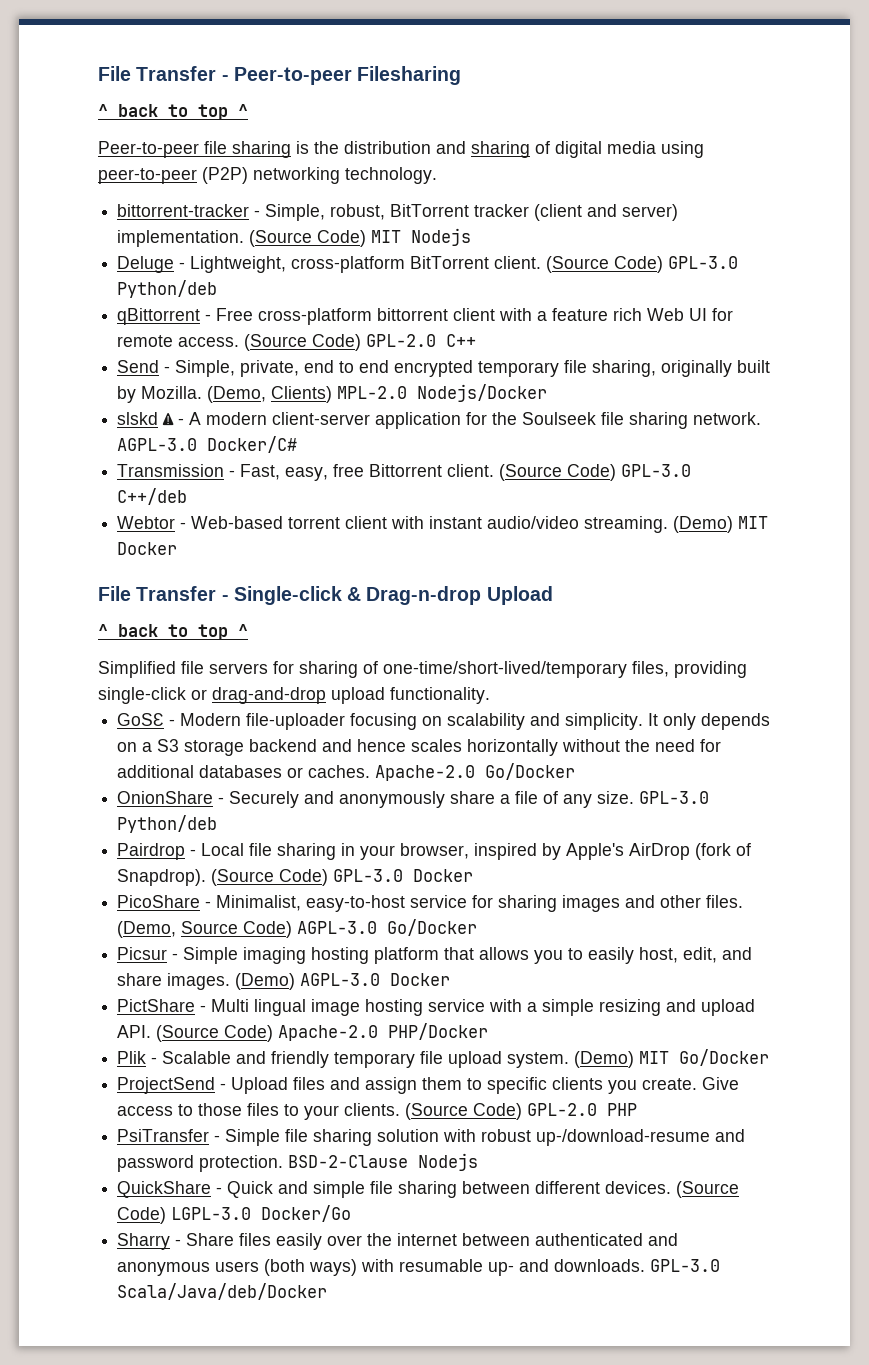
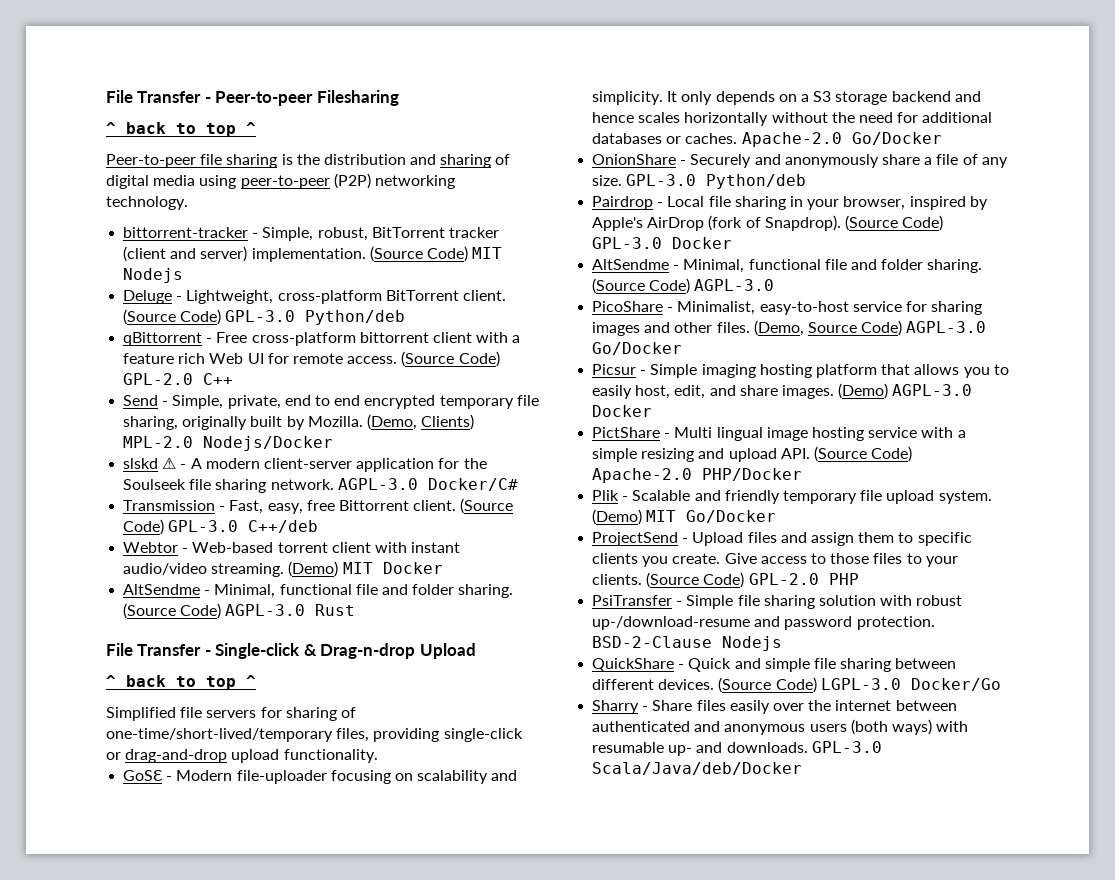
(178, 548) none -> [123,584,514,598] [123,603,356,619] // AltSendme - Minimal, functional file and folder sharing. (Source Code) AGPL-3.0 Rust
(474, 875) none -> [592,259,983,273] [592,278,775,294] // AltSendme - Minimal, functional file and folder sharing. (Source Code) AGPL-3.0

